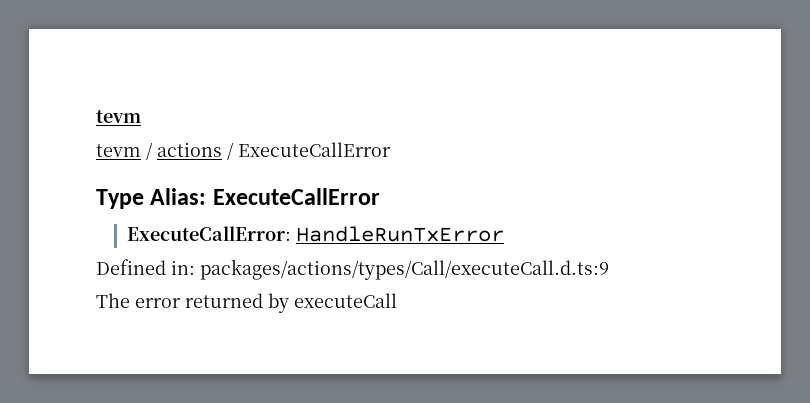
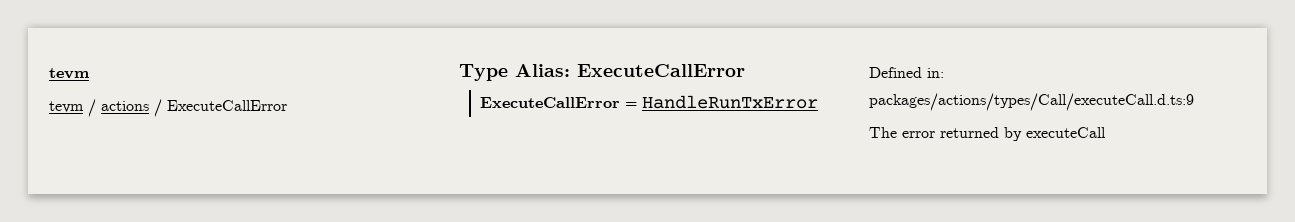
[126,226,291,241] ExecuteCallError: -> [480,97,638,108] ExecuteCallError =

